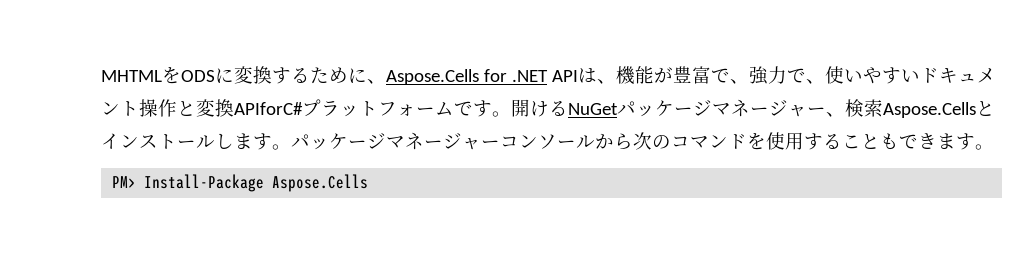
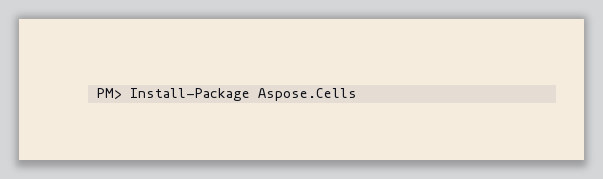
[101,66,996,85] [101,99,995,118] [101,132,994,150] MHTMLをODSに変換するために、Aspose.Cells for .NET APIは、機能が豊富で、強力で、使いやすいドキュメント操作と変換APIforC#プラットフォームです。開けるNuGetパッケージマネージャー、検索Aspose.Cellsとインストールします。パッケージマネージャーコンソールから次のコマンドを使用することもできます。 // -> (96, 93) none

